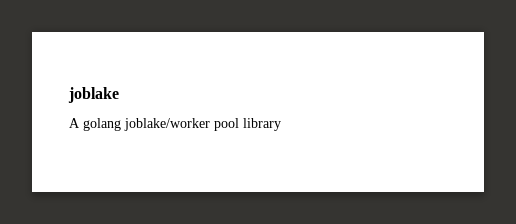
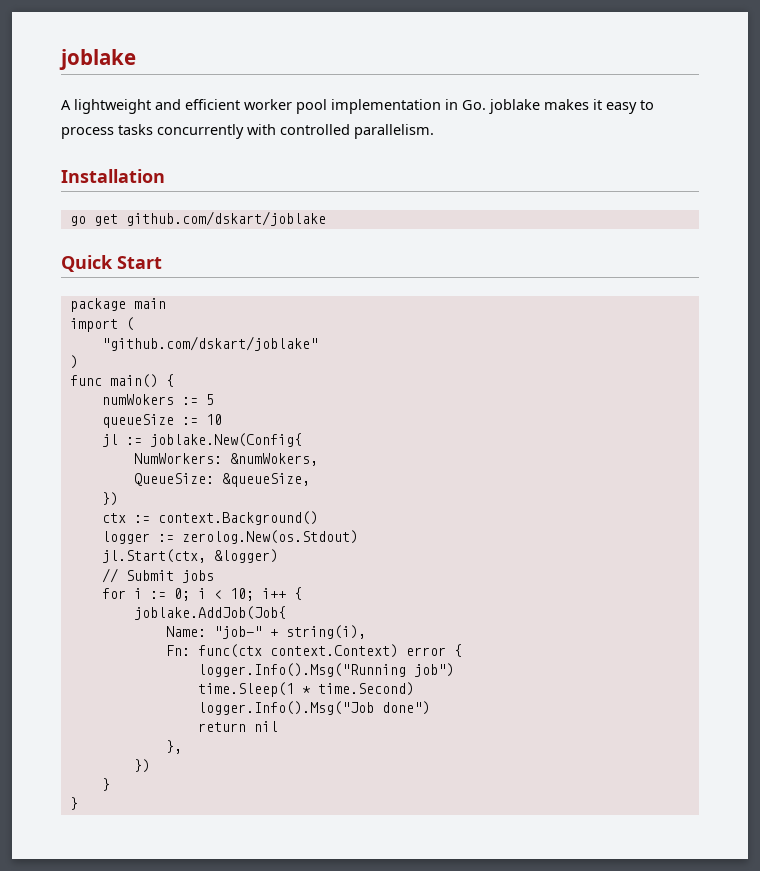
[83,118,281,131] golang joblake/worker pool library -> [74,99,654,114] [61,124,434,139] [61,169,165,183] [69,211,326,226] [61,255,162,272] [69,298,166,312] [69,317,134,332] [101,336,318,351] [69,355,78,369] [69,374,174,388] [101,394,214,405] [101,414,222,428] [101,433,302,447] [133,453,318,466] [133,473,310,487] [101,492,118,506] [101,511,318,525] [101,530,358,544] [101,549,278,563] [101,568,214,583] [101,587,302,601] [133,606,286,620] [165,625,366,639] [165,644,462,658] [197,663,454,677] [197,682,414,697] [197,701,430,715] [197,721,278,732] [165,740,182,754] [133,759,150,773] [101,778,110,791] [69,797,78,810] lightweight and efficient worker pool implementation in Go. joblake makes it easy to process tasks concurrently with controlled parallelism. // Installation // go get github.com/dskart/joblake // Quick Start // package main // import ( // "github.com/dskart/joblake" // ) // func main() { // numWokers := 5 // queueSize := 10 // jl := joblake.New(Config{ // NumWorkers: &numWokers, // QueueSize: &queueSize, // }) // ctx := context.Background() // logger := zerolog.New(os.Stdout) // jl.Start(ctx, &logger) // // Submit jobs // for i := 0; i < 10; i++ { // joblake.AddJob(Job{ // Name: "job-" + string(i), // Fn: func(ctx context.Context) error { // logger.Info().Msg("Running job") // time.Sleep(1 * time.Second) // logger.Info().Msg("Job done") // return nil // }, // }) // } // }

